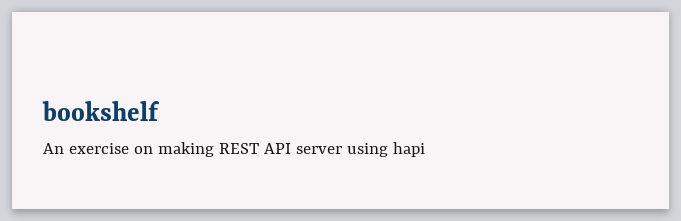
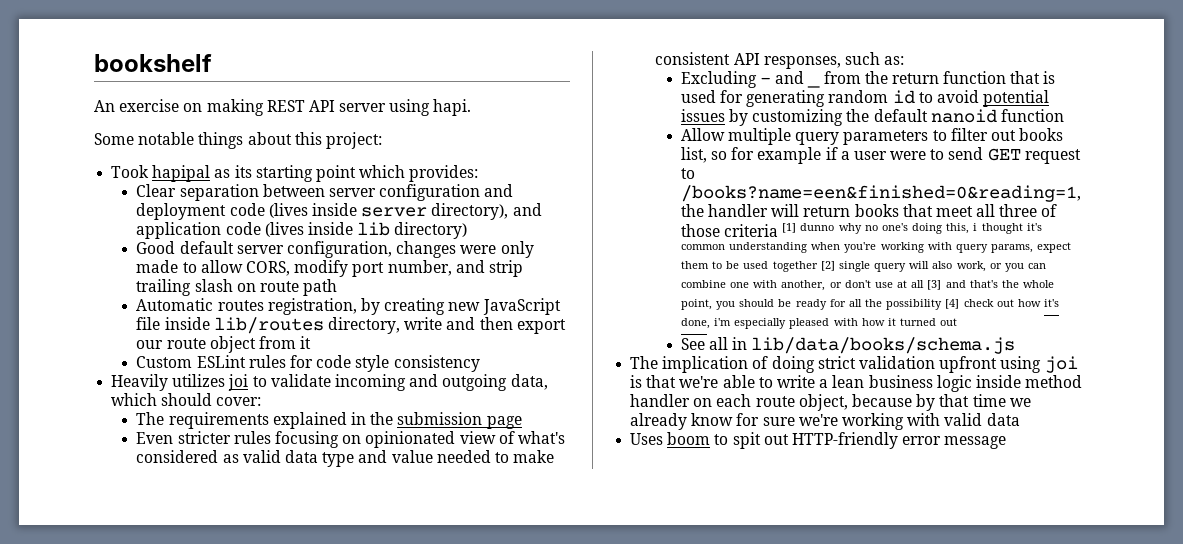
[392,142,425,157] hapi -> [433,99,472,116] [94,132,382,149] [111,165,479,182] [136,184,514,201] [136,203,542,220] [136,222,468,239] [136,241,534,258] [136,260,523,277] [136,279,338,296] [136,298,561,315] [136,317,566,334] [136,336,312,353] [136,355,480,372] [111,374,548,391] [111,393,262,406] [136,412,522,429] [136,431,565,448] [136,450,555,467] [655,52,905,69] [680,71,805,88] [807,84,821,88] [823,71,1056,84] [680,90,1050,107] [680,109,1064,126] [680,128,1064,145] [680,147,1081,164] [680,168,695,179] [680,185,1081,202] [680,204,1058,217] [680,223,1042,237] [680,242,1072,253] [680,261,1047,272] [680,280,1055,291] [680,299,1060,310] [680,318,958,329] [680,337,1016,354] [630,356,1078,373] [630,375,1083,392] [630,394,1031,411] [630,413,1020,430] [630,432,1007,449] hapi. // Some notable things about this project: // Took hapipal as its starting point which provides: // Clear separation between server configuration and deployment code (lives inside server directory), and application code (lives inside lib directory) // Good default server configuration, changes were only made to allow CORS, modify port number, and strip trailing slash on route path // Automatic routes registration, by creating new JavaScript file inside lib/routes directory, write and then export our route object from it // Custom ESLint rules for code style consistency // Heavily utilizes joi to validate incoming and outgoing data, which should cover: // The requirements explained in the submission page // Even stricter rules focusing on opinionated view of what's considered as valid data type and value needed to make consistent API responses, such as: // Excluding - and _ from the return function that is used for generating random id to avoid potential issues by customizing the default nanoid function // Allow multiple query parameters to filter out books list, so for example if a user were to send GET request to /books?name=een&finished=0&reading=1, the handler will return books that meet all three of those criteria [1] dunno why no one's doing this, i thought it's common understanding when you're working with query params, expect them to be used together [2] single query will also work, or you can combine one with another, or don't use at all [3] and that's the whole point, you should be ready for all the possibility [4] check out how it's done, i'm especially pleased with how it turned out // See all in lib/data/books/schema.js // The implication of doing strict validation upfront using joi is that we're able to write a lean business logic inside method handler on each route object, because by that time we already know for sure we're working with valid data // Uses boom to spit out HTTP-friendly error message

